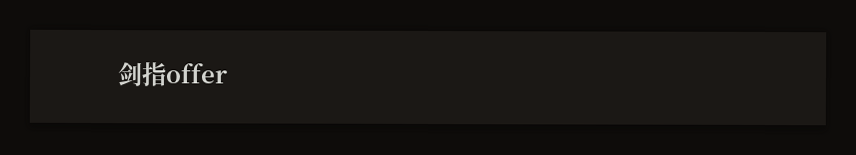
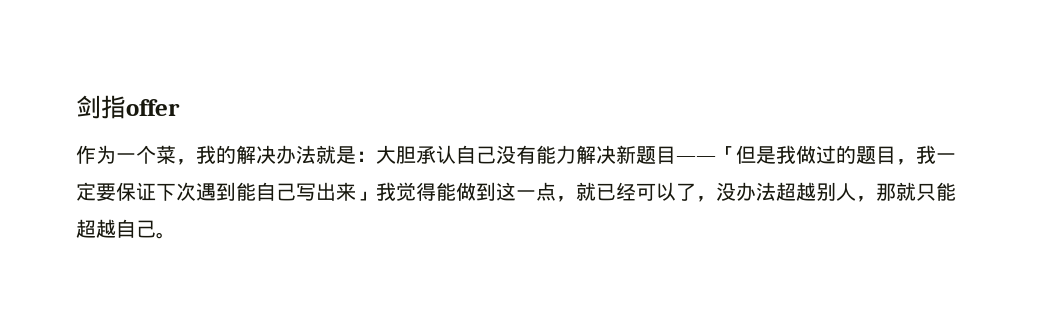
(228, 73) none -> [76,145,956,165] [76,182,956,202] [76,219,176,239] // 作为一个菜，我的解决办法就是：大胆承认自己没有能力解决新题目——「但是我做过的题目，我一定要保证下次遇到能自己写出来」我觉得能做到这一点，就已经可以了，没办法超越别人，那就只能超越自己。

